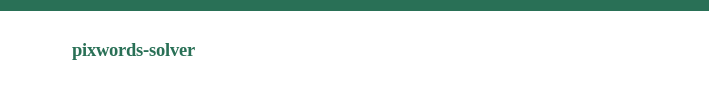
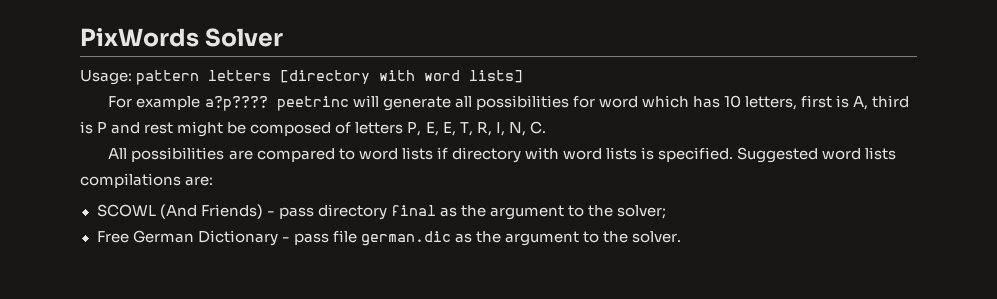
[72,43,195,60] pixwords-solver -> [80,27,284,47] [80,70,524,85] [108,95,910,111] [80,121,546,137] [108,147,897,163] [80,173,214,188] [96,204,667,220] [96,230,682,246] PixWords Solver // Usage: pattern letters [directory with word lists] // For example a?p???? peetrinc will generate all possibilities for word which has 10 letters, first is A, third is P and rest might be composed of letters P, E, E, T, R, I, N, C. // All possibilities are compared to word lists if directory with word lists is specified. Suggested word lists compilations are: // SCOWL (And Friends) - pass directory final as the argument to the solver; // Free German Dictionary - pass file german.dic as the argument to the solver.

